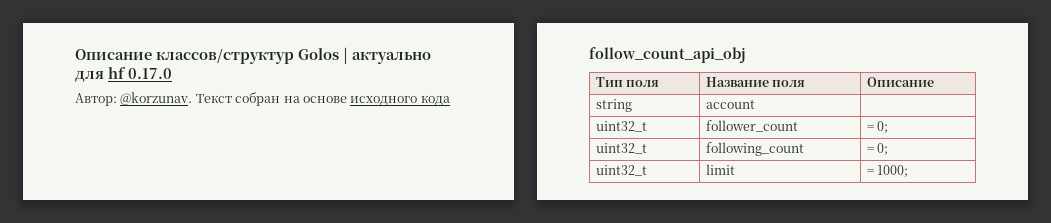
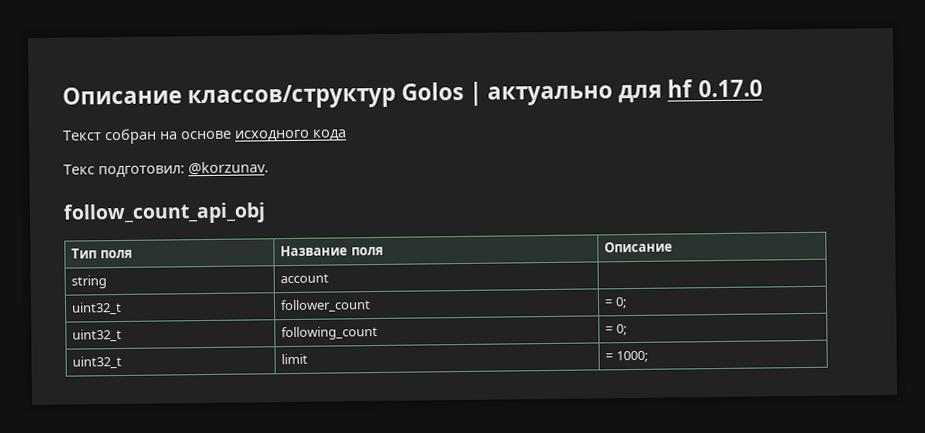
[75,92,193,106] Автор: @korzunav. -> (763, 88) none
(450, 100) none -> [63,161,269,178] // Текс подготовил: @korzunav.

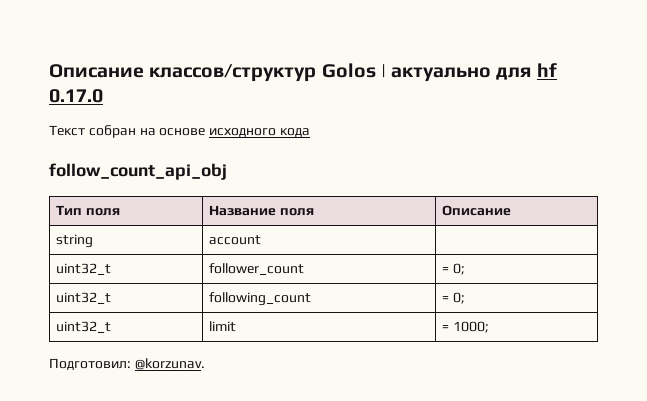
[63,161,269,178] // Текс подготовил: @korzunav. -> (310, 132) none
(648, 356) none -> [49,358,205,370] // Подготовил: @korzunav.

